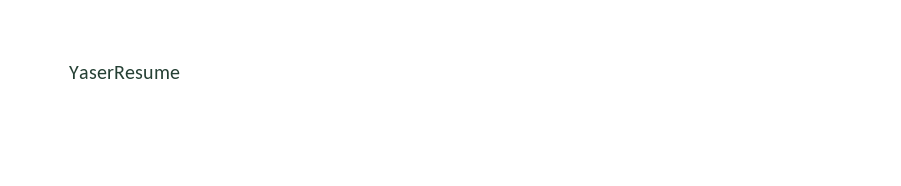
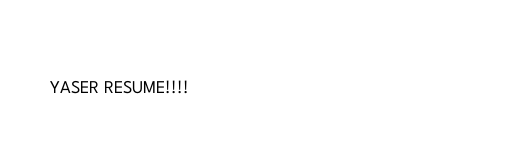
[69,66,180,79] YaserResume -> [50,80,189,94] YASER RESUME!!!!

